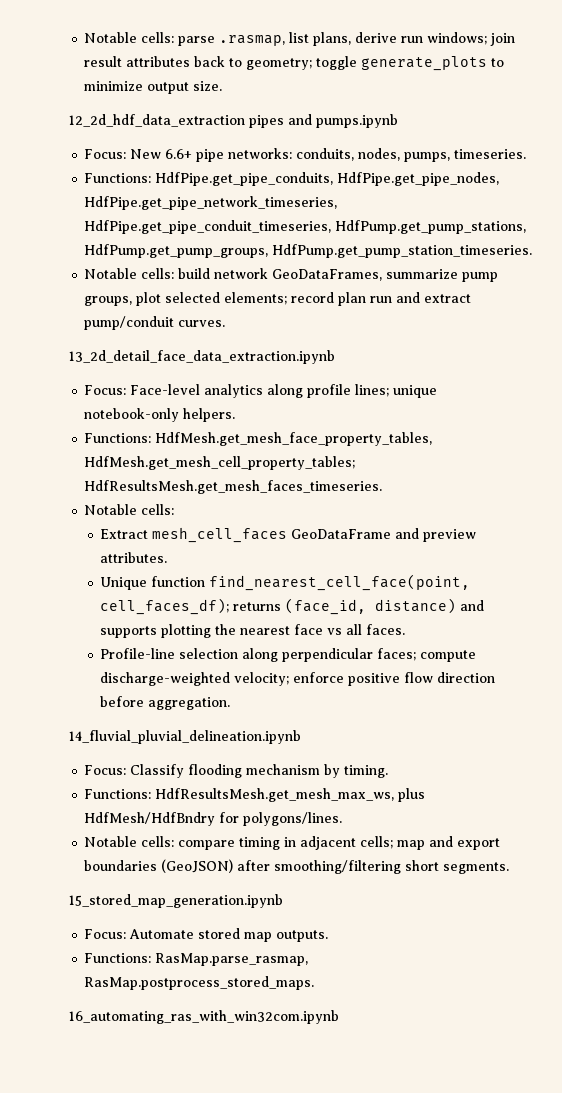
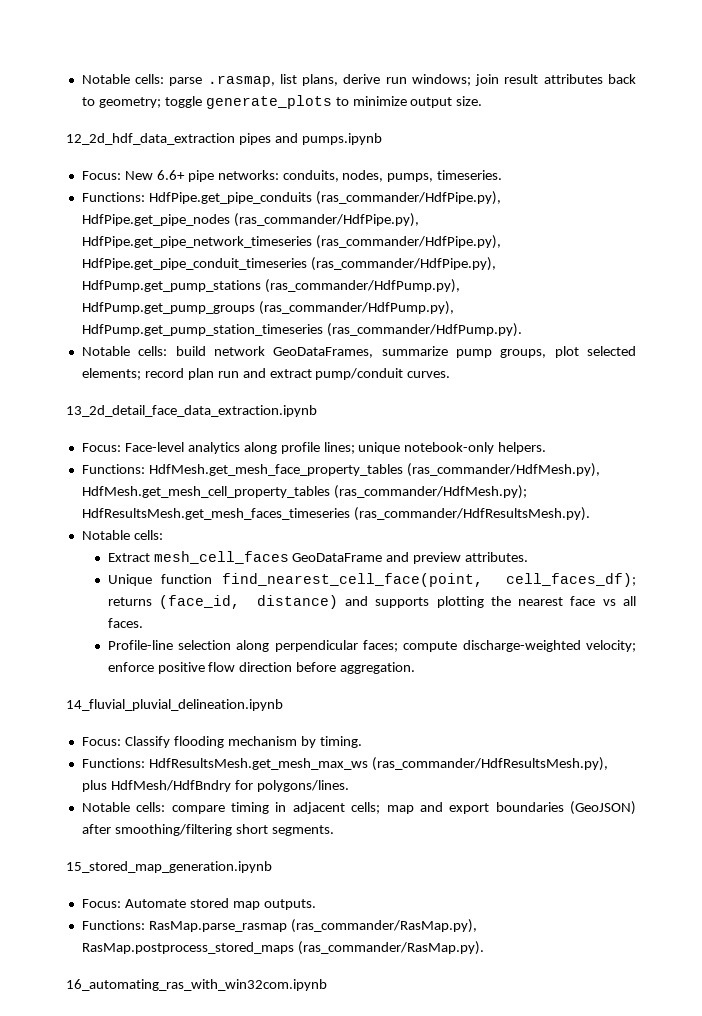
[155,172,500,186] [84,196,338,210] [84,220,527,234] [84,244,533,258] HdfPipe.get_pipe_conduits, HdfPipe.get_pipe_nodes, HdfPipe.get_pipe_network_timeseries, HdfPipe.get_pipe_conduit_timeseries, HdfPump.get_pump_stations, HdfPump.get_pump_groups, HdfPump.get_pump_station_timeseries. -> [148,191,501,205] [81,213,419,227] [81,235,501,249] [81,257,496,271] [81,279,460,293] [81,301,454,315] [81,323,522,337] HdfPipe.get_pipe_conduits (ras_commander/HdfPipe.py), HdfPipe.get_pipe_nodes (ras_commander/HdfPipe.py), HdfPipe.get_pipe_network_timeseries (ras_commander/HdfPipe.py), HdfPipe.get_pipe_conduit_timeseries (ras_commander/HdfPipe.py), HdfPump.get_pump_stations (ras_commander/HdfPump.py), HdfPump.get_pump_groups (ras_commander/HdfPump.py), HdfPump.get_pump_station_timeseries (ras_commander/HdfPump.py).
[155,432,433,446] [84,456,356,470] [84,480,383,494] HdfMesh.get_mesh_face_property_tables, HdfMesh.get_mesh_cell_property_tables; HdfResultsMesh.get_mesh_faces_timeseries. -> [148,463,600,477] [81,485,527,499] [81,507,590,521] HdfMesh.get_mesh_face_property_tables (ras_commander/HdfMesh.py), HdfMesh.get_mesh_cell_property_tables (ras_commander/HdfMesh.py); HdfResultsMesh.get_mesh_faces_timeseries (ras_commander/HdfResultsMesh.py).
[155,788,395,802] HdfResultsMesh.get_mesh_max_ws, -> [148,757,608,771] HdfResultsMesh.get_mesh_max_ws (ras_commander/HdfResultsMesh.py),
[155,953,309,966] [84,976,315,990] RasMap.parse_rasmap, RasMap.postprocess_stored_maps. -> [148,919,477,933] [81,941,484,955] RasMap.parse_rasmap (ras_commander/RasMap.py), RasMap.postprocess_stored_maps (ras_commander/RasMap.py).

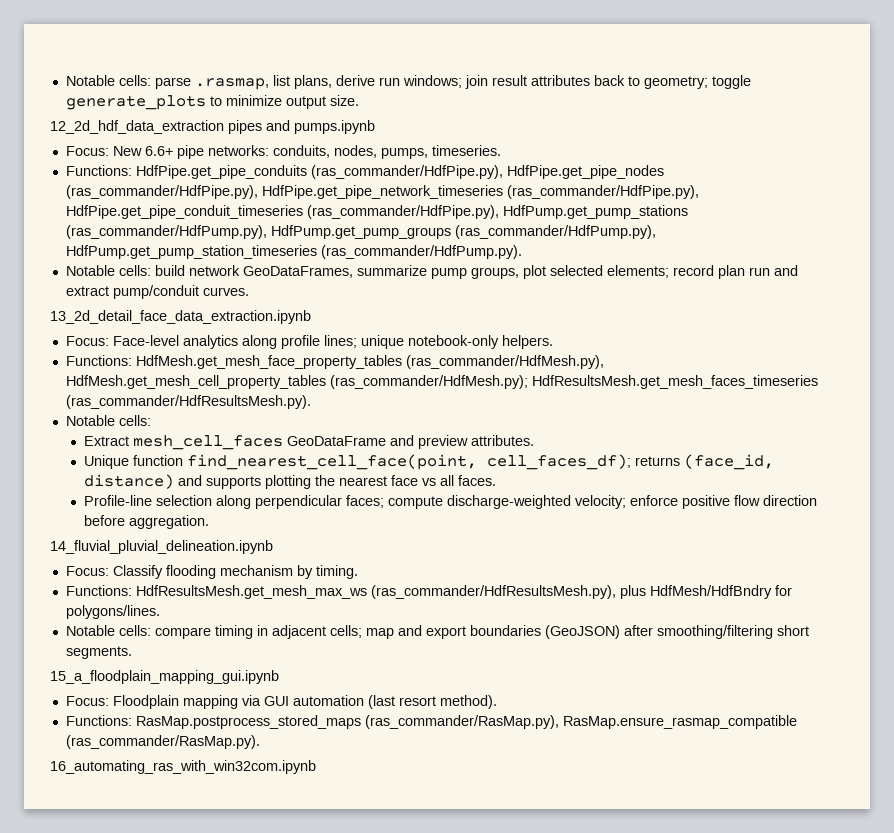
[66,861,272,873] [81,898,316,910] [81,919,477,933] [81,942,294,954] 15_stored_map_generation.ipynb // Focus: Automate stored map outputs. // Functions: RasMap.parse_rasmap (ras_commander/RasMap.py), RasMap.postprocess_stored_maps -> [50,670,279,684] [65,695,497,709] [65,715,797,729] 15_a_floodplain_mapping_gui.ipynb // Focus: Floodplain mapping via GUI automation (last resort method). // Functions: RasMap.postprocess_stored_maps (ras_commander/RasMap.py), RasMap.ensure_rasmap_compatible

